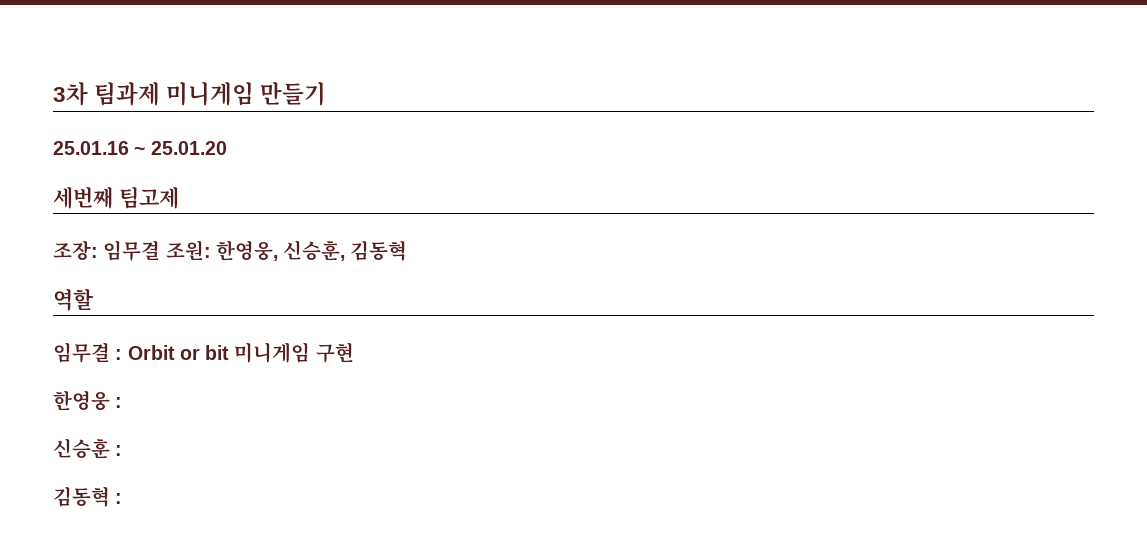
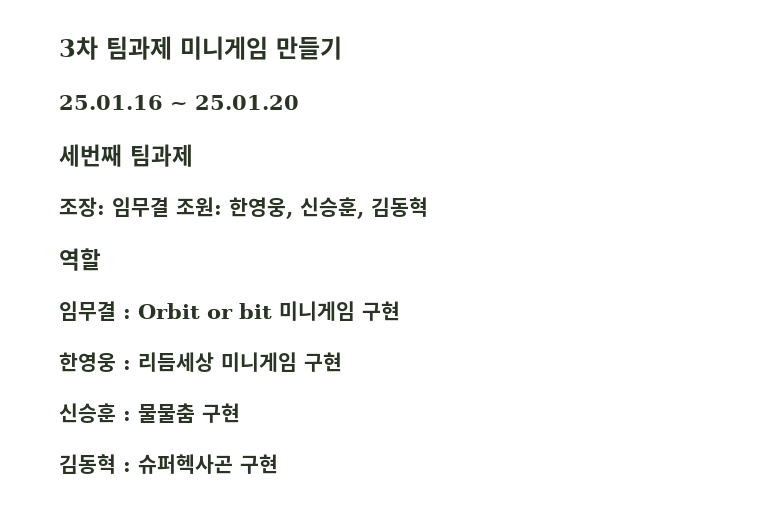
[119,186,179,209] 팀고제 -> [130,144,193,167] 팀과제
(123, 402) none -> [138,352,342,372] 리듬세상 미니게임 구현
(123, 450) none -> [138,403,240,423] 물물춤 구현
(123, 498) none -> [138,454,278,474] 슈퍼헥사곤 구현

